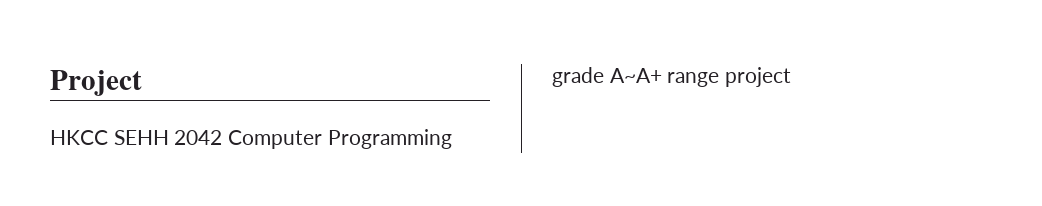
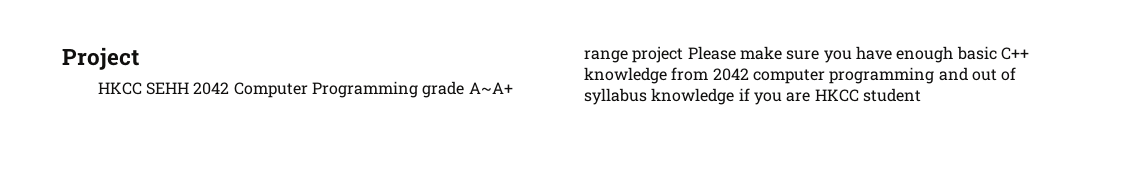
(792, 77) none -> [687,46,1029,63] [584,67,1017,84] [584,88,921,105] Please make sure you have enough basic C++ knowledge from 2042 computer programming and out of syllabus knowledge if you are HKCC student

